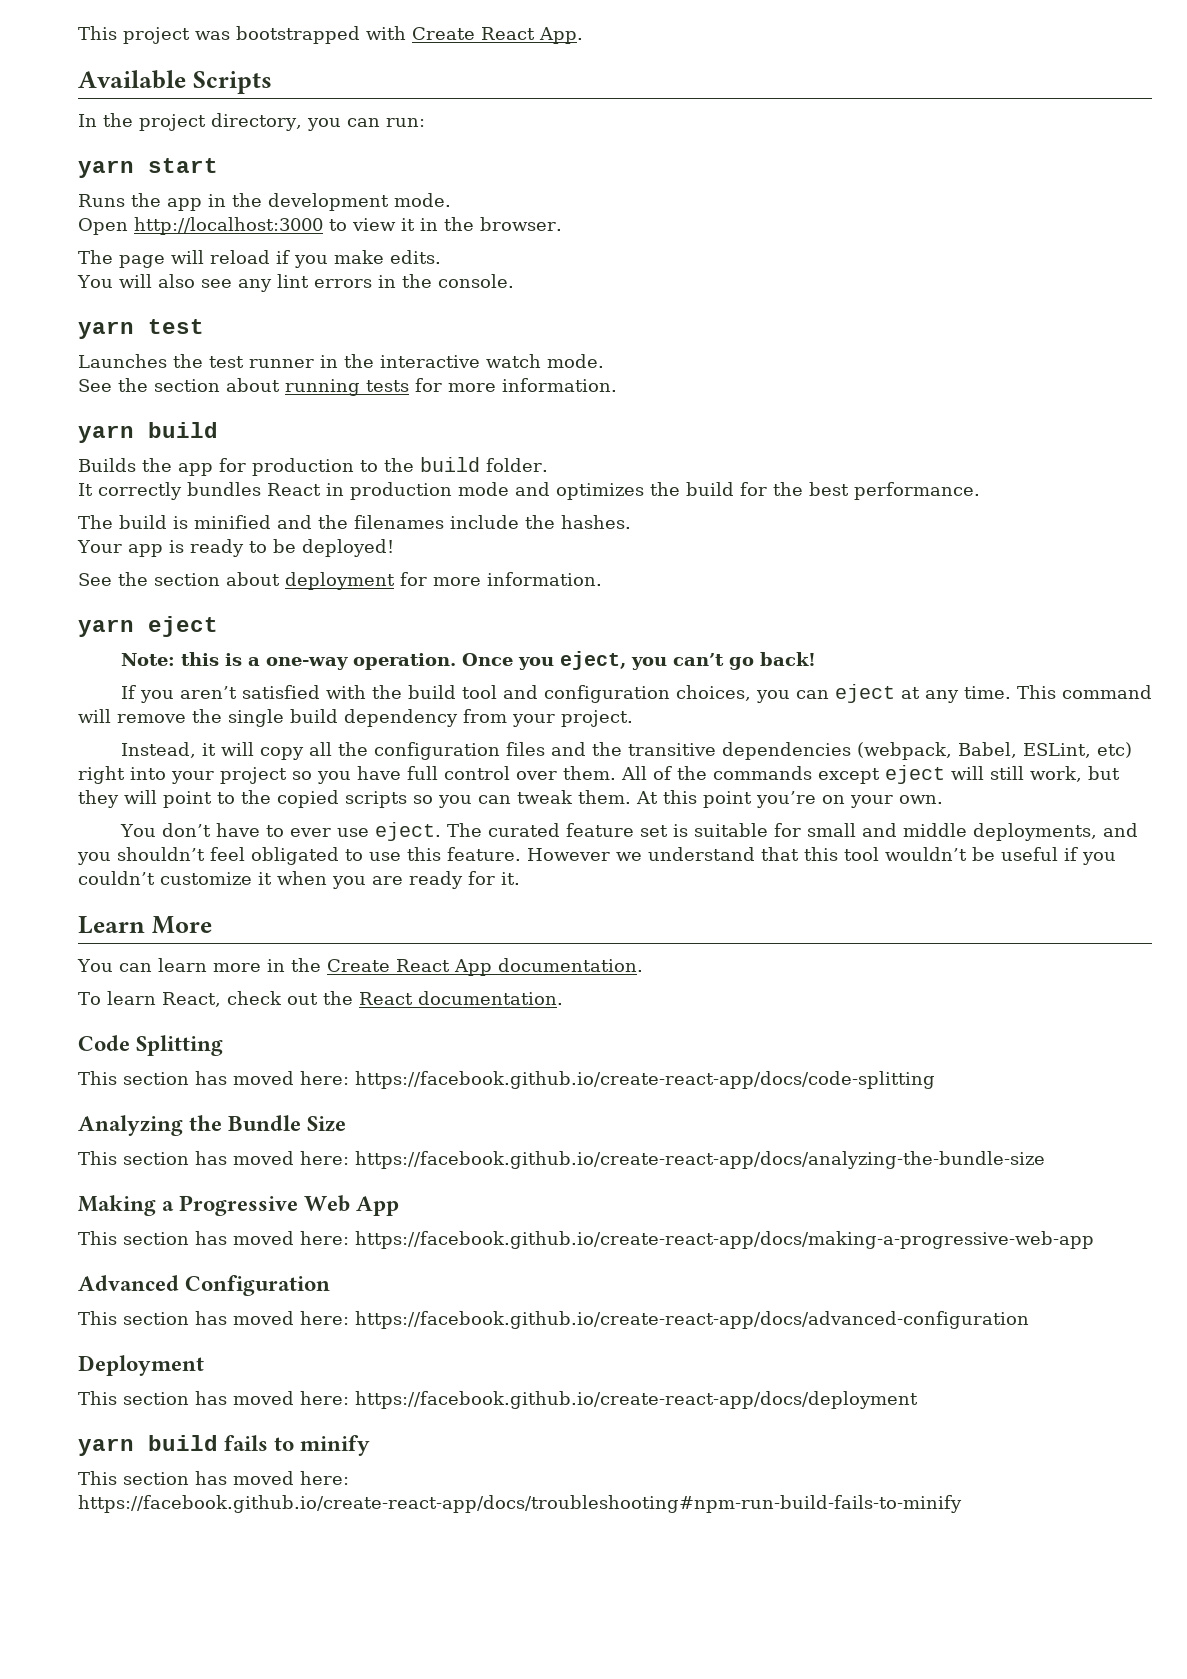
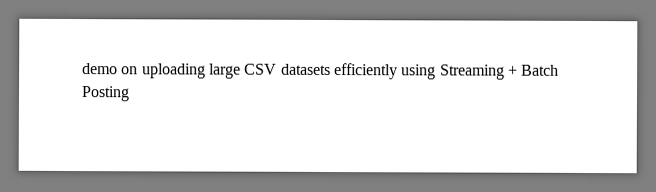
[78,26,583,44] [78,70,272,94] [78,113,425,131] [78,158,218,178] [78,193,451,211] [78,217,562,235] [78,250,441,268] [77,274,514,292] [78,319,204,339] [78,354,604,368] [78,378,617,396] [78,422,218,443] [78,457,548,476] [78,482,980,500] [78,515,631,529] [77,539,394,557] [78,572,602,590] [78,616,218,637] [120,651,816,670] [120,684,1152,703] [78,709,633,727] [120,742,1132,760] [78,765,1120,784] [78,790,943,808] [119,822,1138,841] [77,847,1116,865] [78,871,520,889] [78,916,212,934] [77,958,643,976] [78,991,563,1007] [78,1035,224,1056] [78,1071,935,1089] [78,1115,347,1136] [78,1151,1045,1169] [78,1195,400,1216] [78,1231,1094,1249] [78,1275,331,1296] [78,1311,1029,1329] [78,1355,204,1376] [78,1391,918,1409] [78,1435,371,1456] [78,1471,349,1485] [78,1495,962,1513] This project was bootstrapped with Create React App. // Available Scripts // In the project directory, you can run: // yarn start // Runs the app in the development mode. // Open http://localhost:3000 to view it in the browser. // The page will reload if you make edits. // You will also see any lint errors in the console. // yarn test // Launches the test runner in the interactive watch mode. // See the section about running tests for more information. // yarn build // Builds the app for production to the build folder. // It correctly bundles React in production mode and optimizes the build for the best performance. // The build is minified and the filenames include the hashes. // Your app is ready to be deployed! // See the section about deployment for more information. // yarn eject // Note: this is a one-way operation. Once you eject, you can’t go back! // If you aren’t satisfied with the build tool and configuration choices, you can eject at any time. This command will remove the single build dependency from your project. // Instead, it will copy all the configuration files and the transitive dependencies (webpack, Babel, ESLint, etc) right into your project so you have full control over them. All of the commands except eject will still work, but they will point to the copied scripts so you can tweak them. At this point you’re on your own. // You don’t have to ever use eject. The curated feature set is suitable for small and middle deployments, and you shouldn’t feel obligated to use this feature. However we understand that this tool wouldn’t be useful if you couldn’t customize it when you are ready for it. // Learn More // You can learn more in the Create React App documentation. // To learn React, check out the React documentation. // Code Splitting // This section has moved here: https://facebook.github.io/create-react-app/docs/code-splitting // Analyzing the Bundle Size // This section has moved here: https://facebook.github.io/create-react-app/docs/analyzing-the-bundle-size // Making a Progressive Web App // This section has moved here: https://facebook.github.io/create-react-app/docs/making-a-progressive-web-app // Advanced Configuration // This section has moved here: https://facebook.github.io/create-react-app/docs/advanced-configuration // Deployment // This section has moved here: https://facebook.github.io/create-react-app/docs/deployment // yarn build fails to minify // This section has moved here: https://facebook.github.io/create-react-app/docs/troubleshooting#npm-run-build-fails-to-minify -> [82,63,560,80] [81,86,130,102] demo on uploading large CSV datasets efficiently using Streaming + Batch Posting

